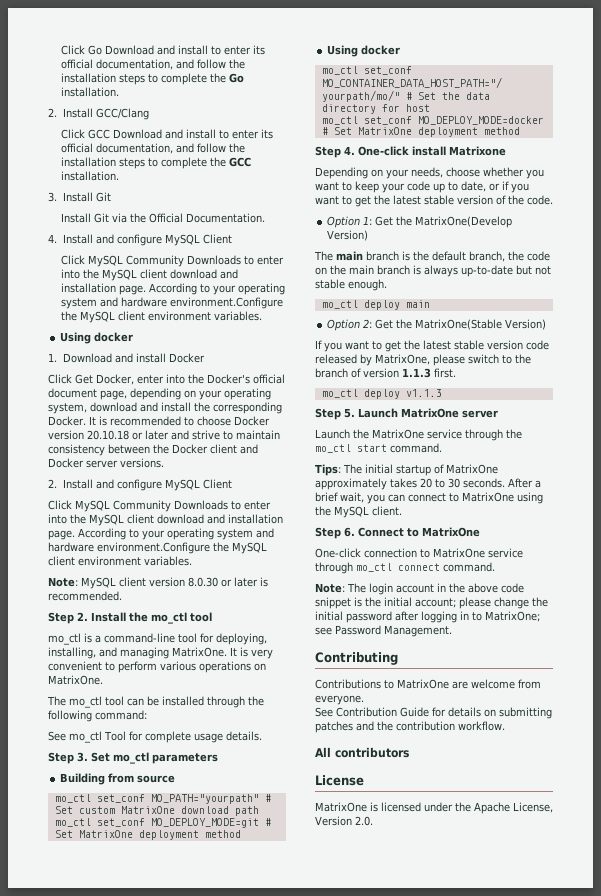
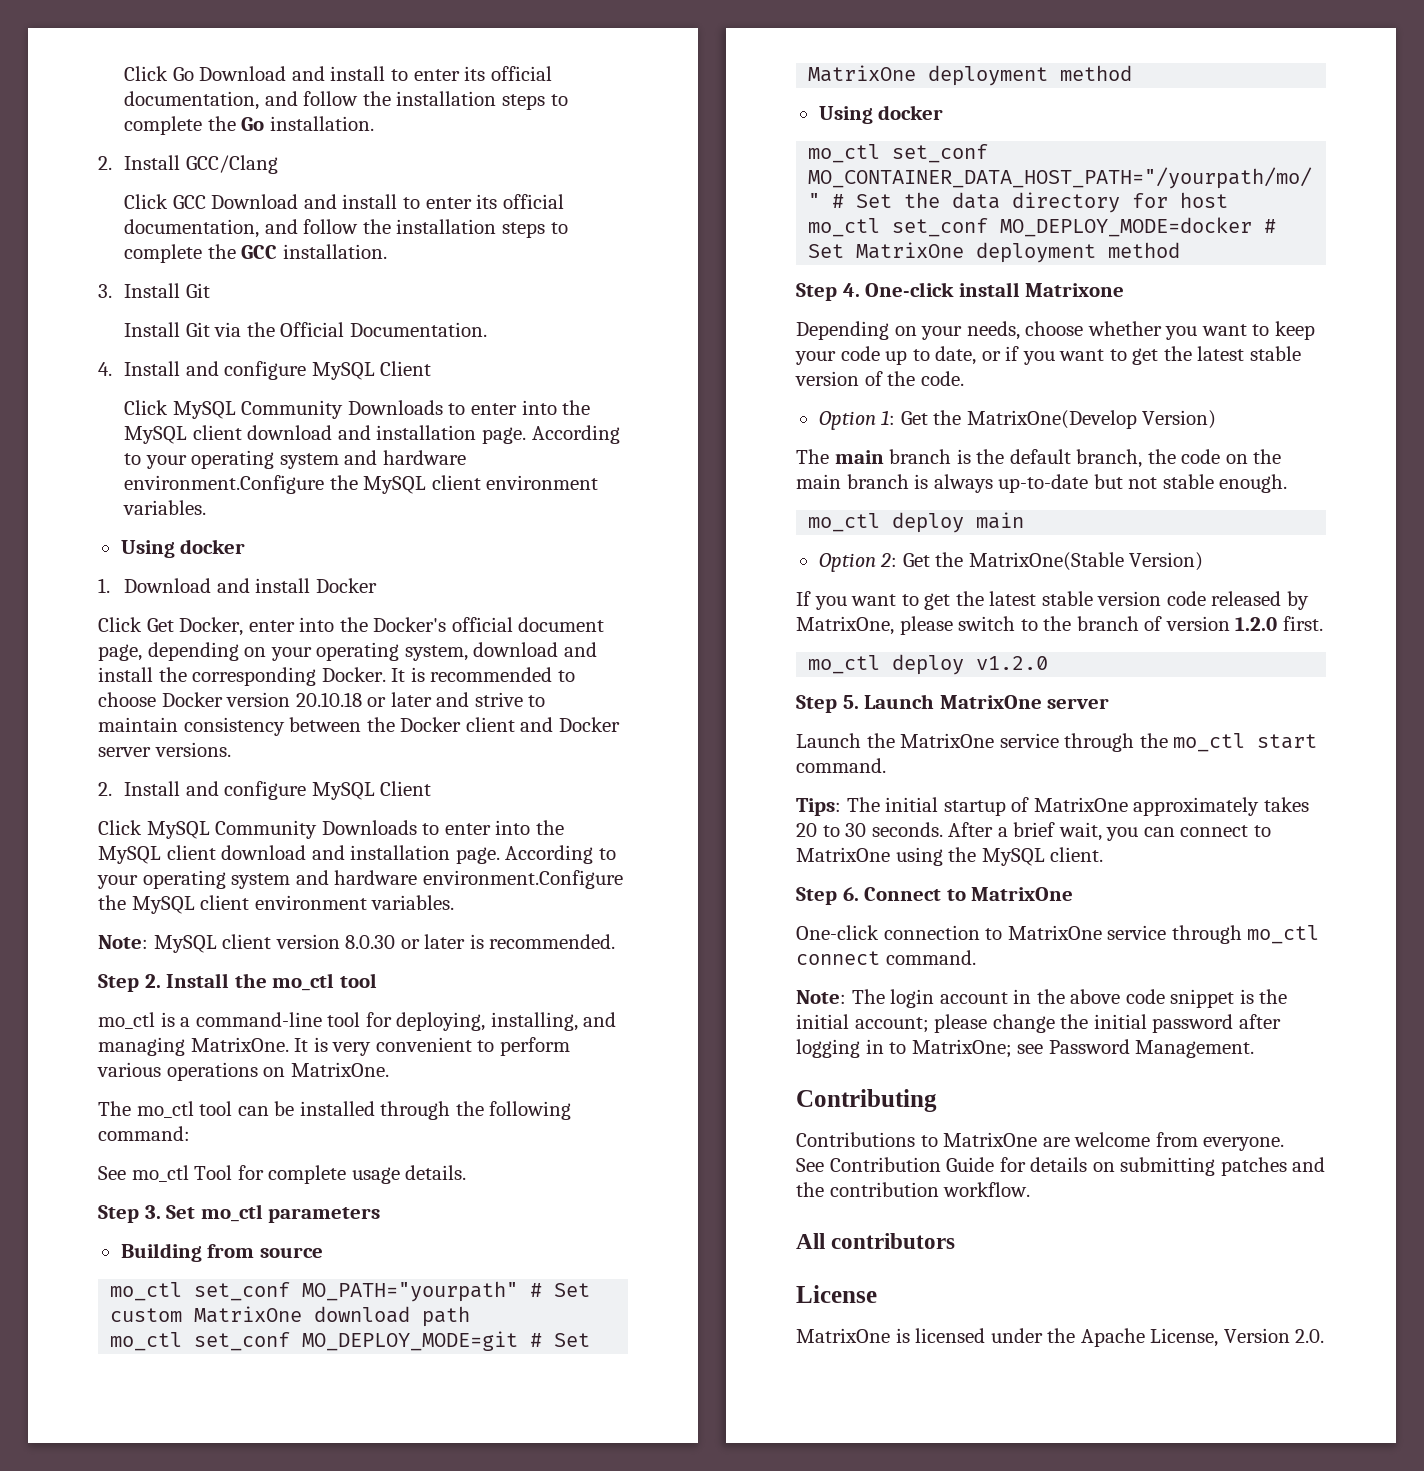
[402,368,431,378] 1.1.3 -> [1235,617,1278,631] 1.2.0
[405,389,442,397] v1.1.3 -> [976,656,1049,670] v1.2.0

